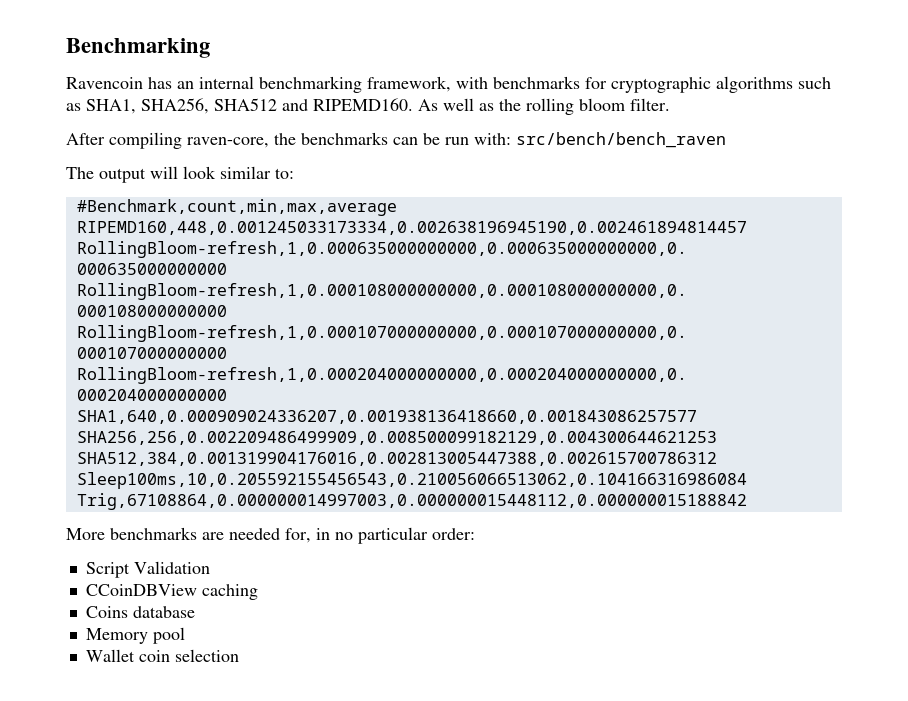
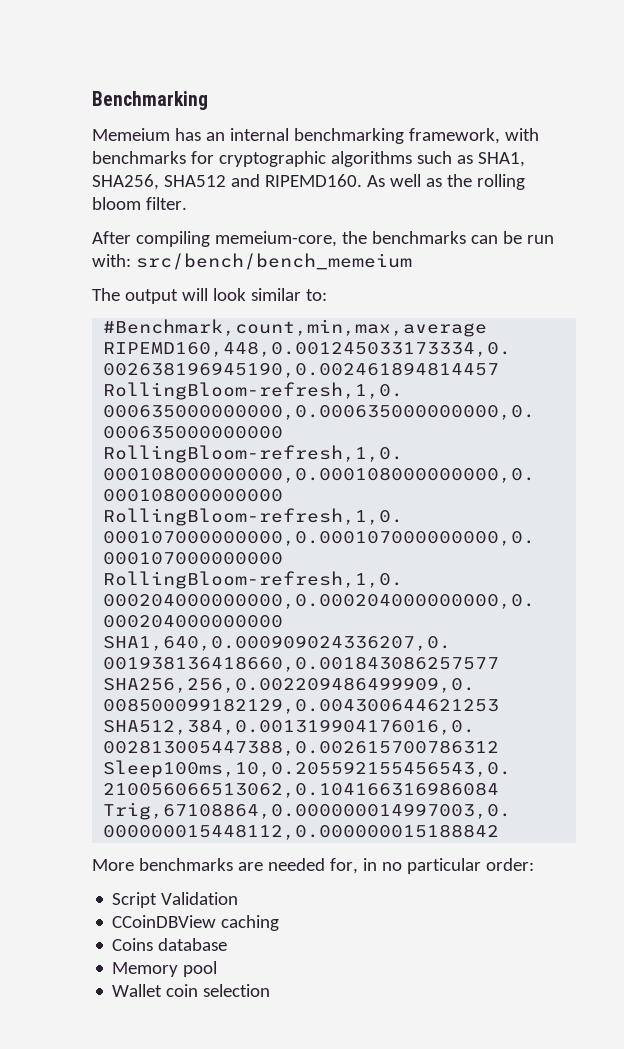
[66,77,143,89] Ravencoin -> [92,128,170,141] Memeium
[187,137,269,148] raven-core, -> [214,231,337,247] memeium-core,
[516,132,726,148] src/bench/bench_raven -> [135,253,412,270] src/bench/bench_memeium

